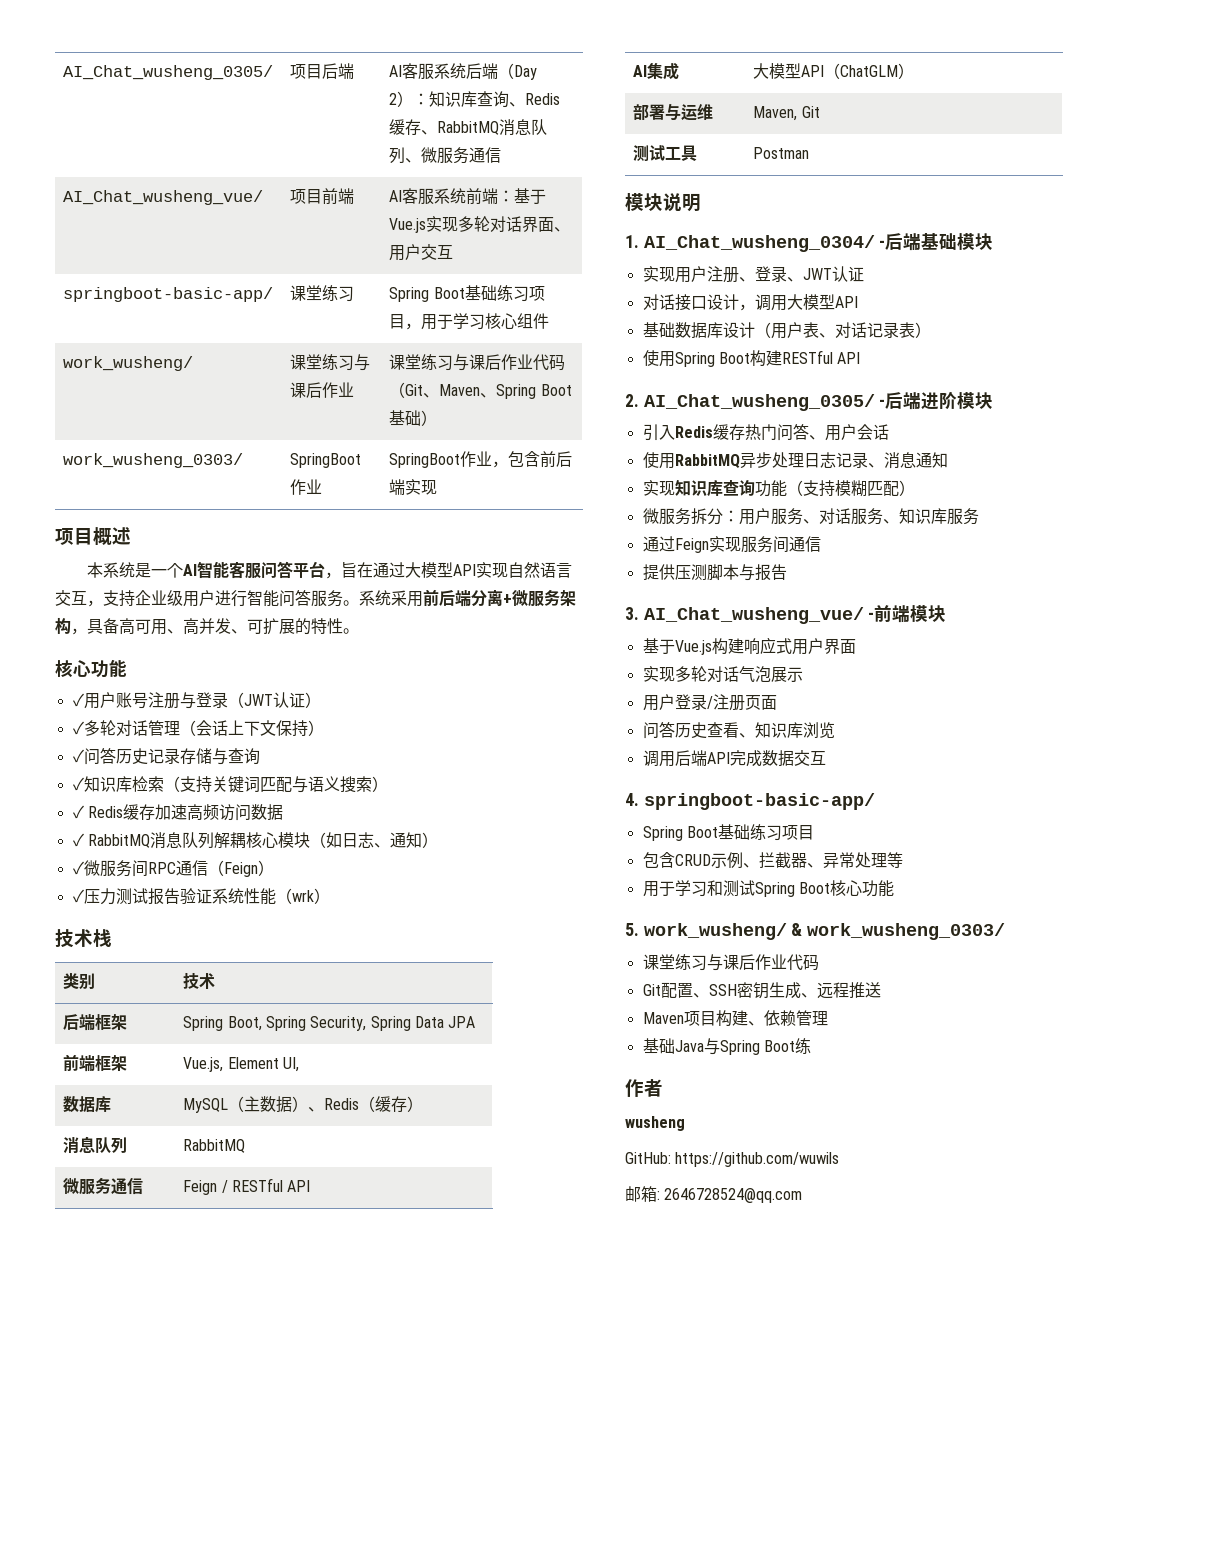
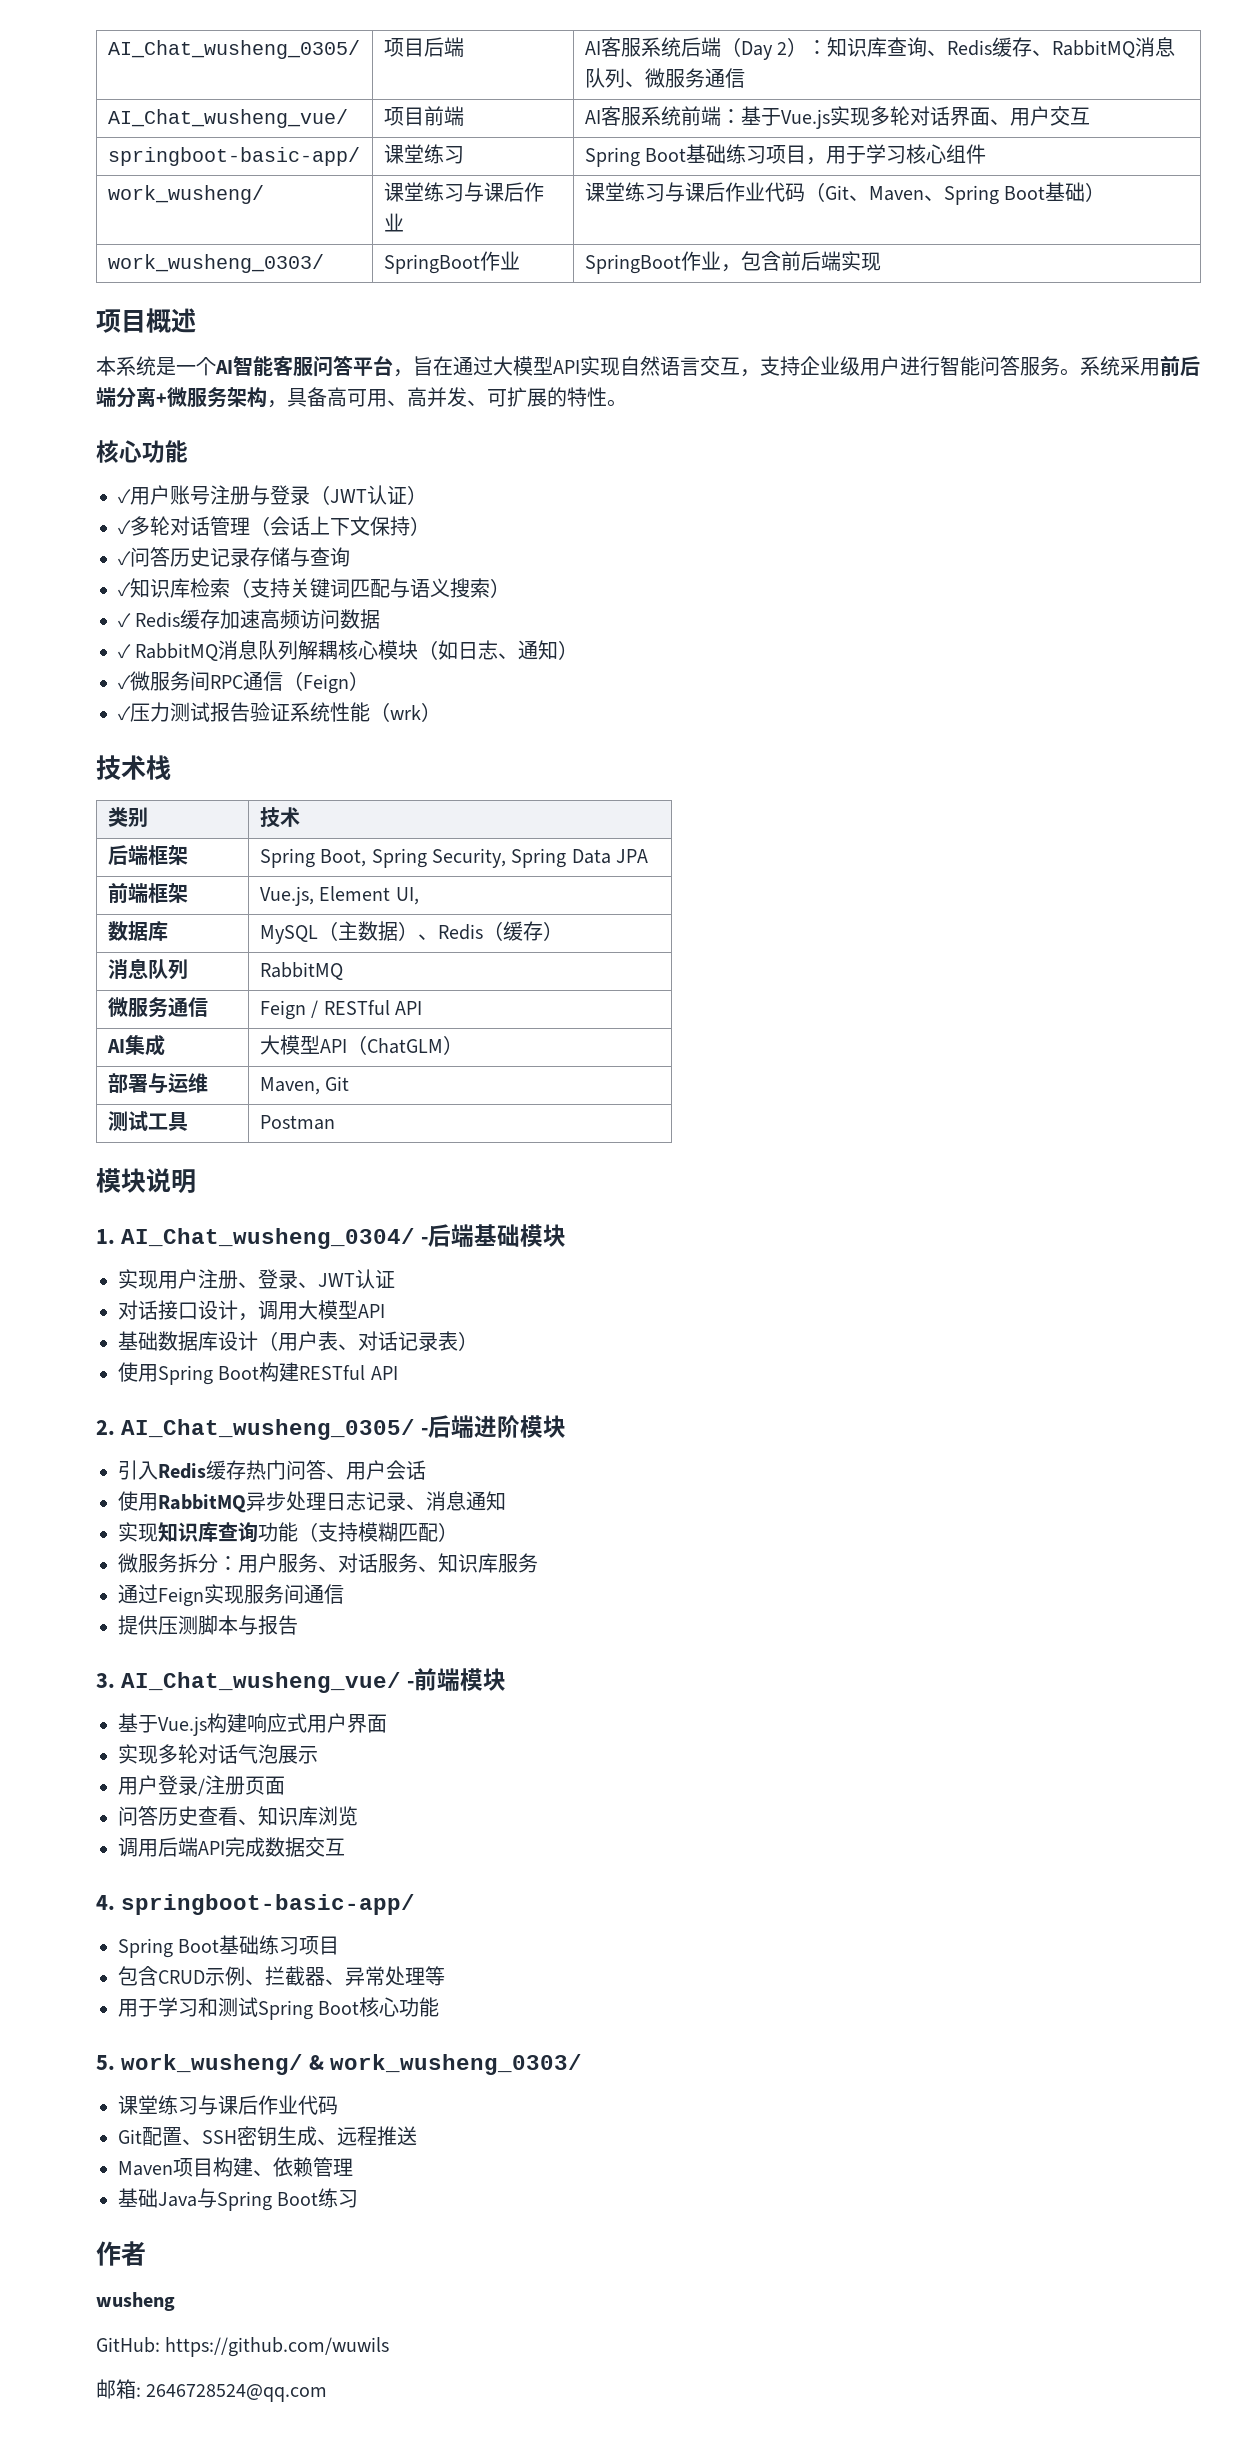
(811, 1046) none -> [338,2190,359,2208] 习

